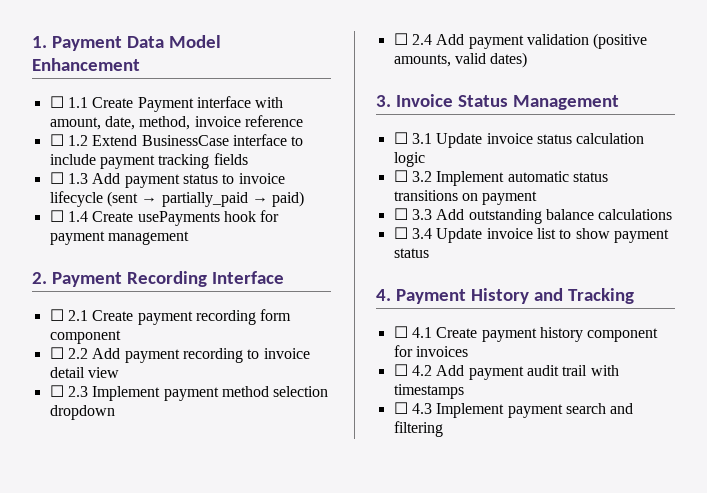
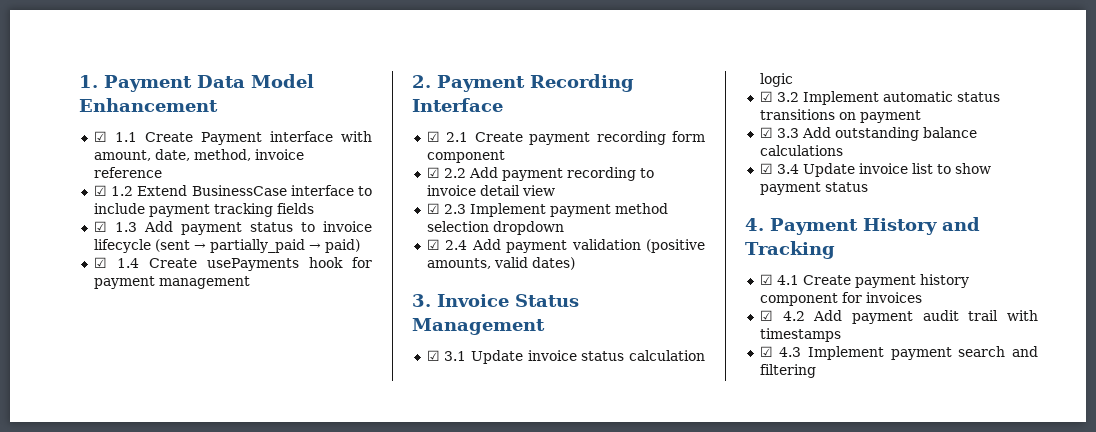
[49,96,64,108] ☐ -> [93,131,107,142] ☑
[49,134,64,146] ☐ -> [93,185,107,196] ☑
[49,172,64,184] ☐ -> [93,221,107,232] ☑
[49,210,64,222] ☐ -> [93,257,107,268] ☑
[49,309,64,321] ☐ -> [426,131,440,142] ☑
[49,347,64,359] ☐ -> [426,167,440,178] ☑
[49,385,64,397] ☐ -> [426,203,440,214] ☑
[393,33,408,45] ☐ -> [426,239,440,250] ☑
[393,132,408,144] ☐ -> [426,350,440,361] ☑
[393,170,408,182] ☐ -> [759,91,773,102] ☑
[393,208,408,220] ☐ -> [759,127,773,138] ☑
[393,227,408,239] ☐ -> [759,163,773,174] ☑
[393,326,408,338] ☐ -> [759,274,773,285] ☑
[393,364,408,376] ☐ -> [759,310,773,321] ☑
[393,402,408,414] ☐ -> [759,346,773,357] ☑

